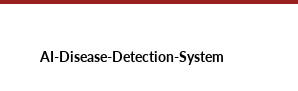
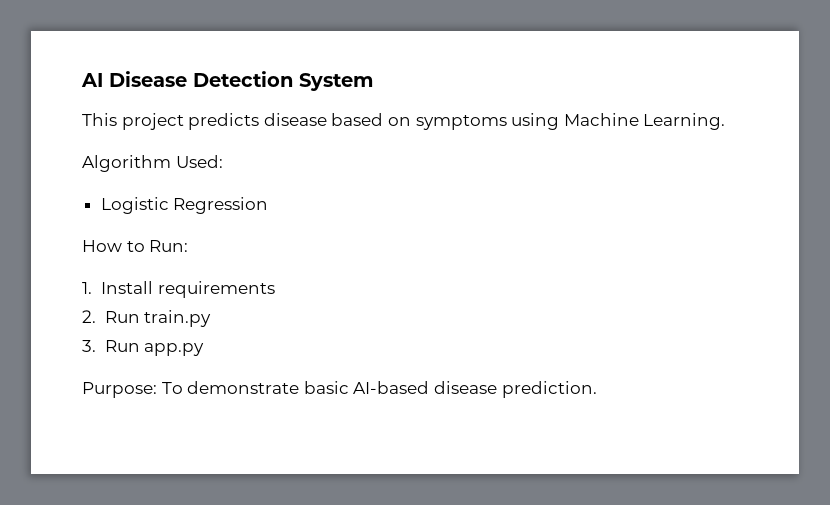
[39,51,224,65] AI-Disease-Detection-System -> [81,71,373,91] [82,113,726,130] [82,155,223,172] [100,197,269,214] [82,240,189,252] [82,281,275,298] [82,310,212,327] [82,340,205,356] [82,381,597,398] AI Disease Detection System // This project predicts disease based on symptoms using Machine Learning. // Algorithm Used: // Logistic Regression // How to Run: // 1. Install requirements // 2. Run train.py // 3. Run app.py // Purpose: To demonstrate basic AI-based disease prediction.

